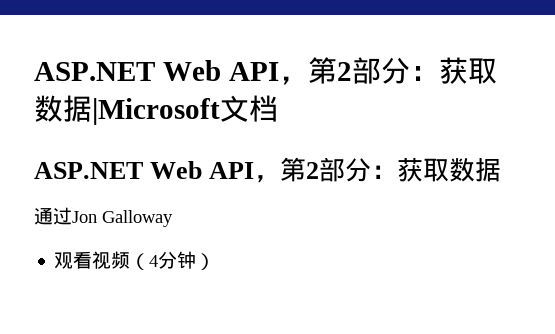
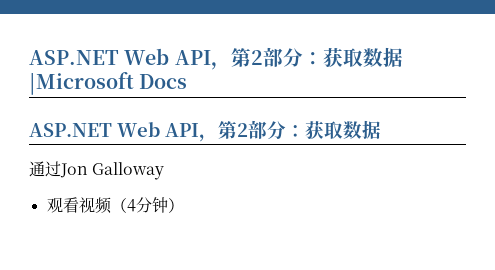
[220,95,278,122] 文档 -> [139,74,188,89] Docs

